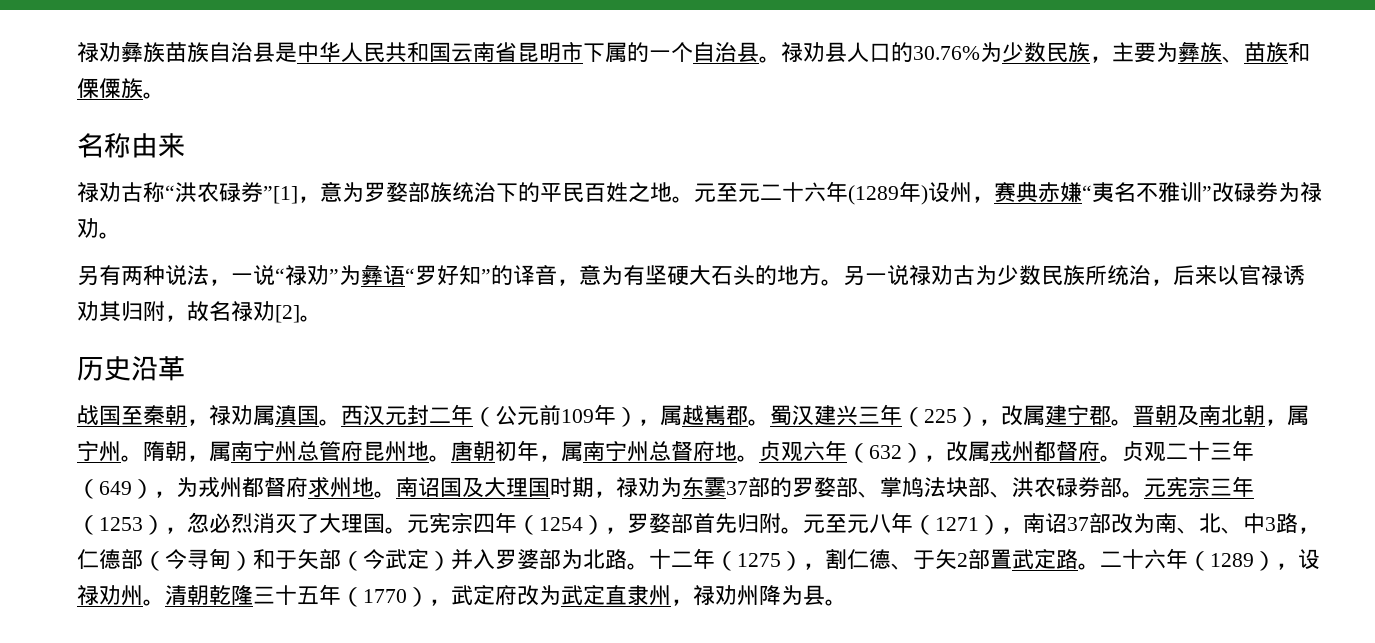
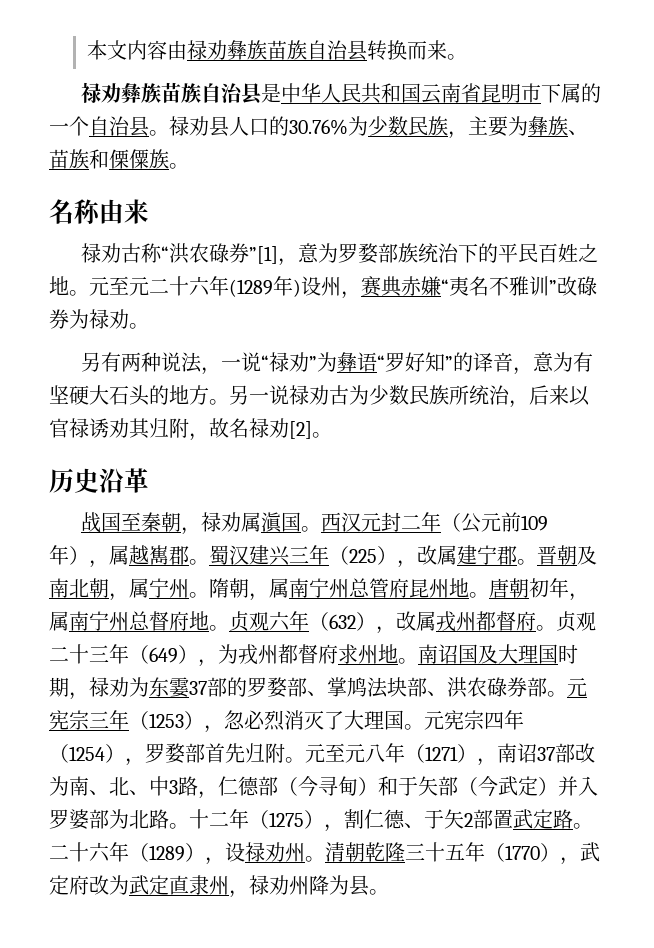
(77, 52) none -> [86,40,467,61] 本文内容由禄劝彝族苗族自治县转换而来。 //

